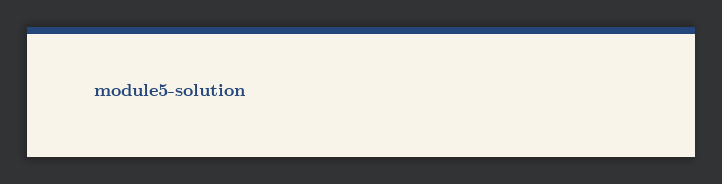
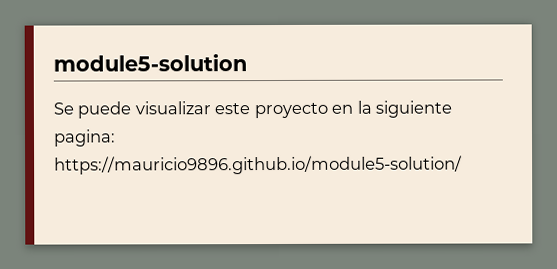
(246, 90) none -> [53,100,453,119] [53,129,116,147] [54,155,463,175] // Se puede visualizar este proyecto en la siguiente pagina: https://mauricio9896.github.io/module5-solution/

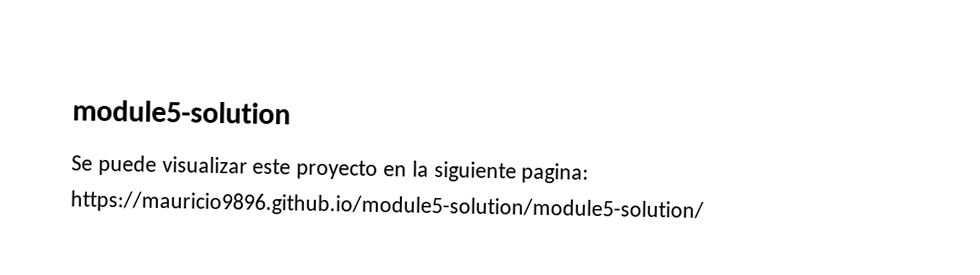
[54,155,463,175] https://mauricio9896.github.io/module5-solution/ -> [70,190,704,222] https://mauricio9896.github.io/module5-solution/module5-solution/

